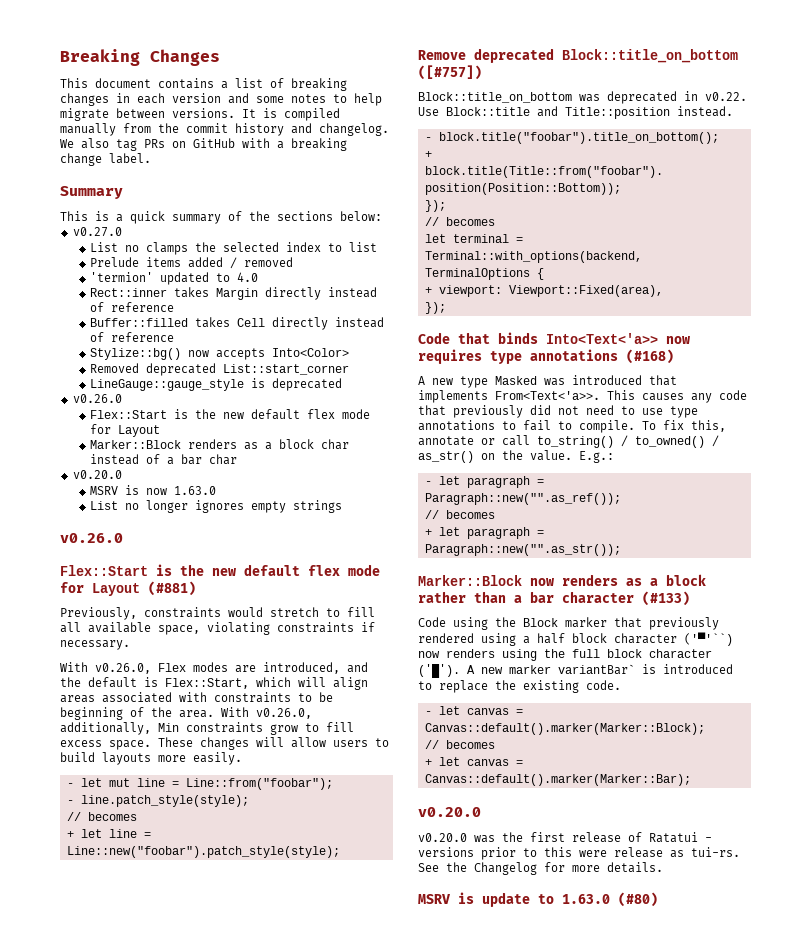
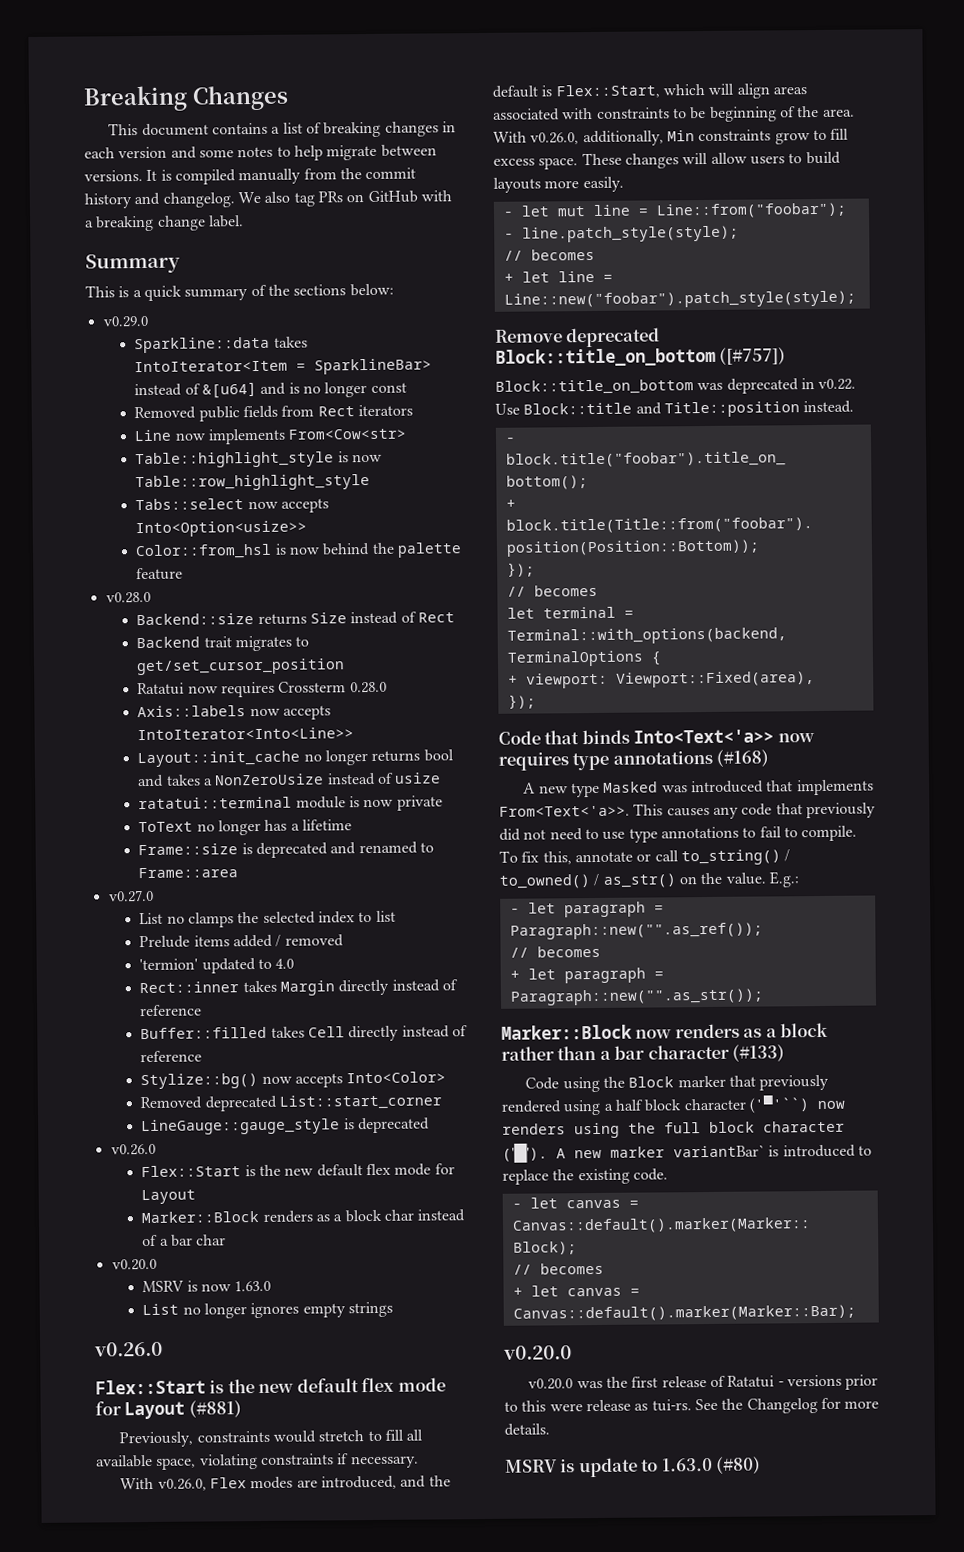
(382, 216) none -> [102,315,148,328] [134,336,308,354] [134,358,433,375] [134,381,407,399] [134,404,414,422] [134,428,407,445] [135,451,383,469] [135,473,371,492] [135,498,330,513] [135,520,308,538] [135,542,463,560] [136,567,184,581] [105,591,151,604] [136,611,456,626] [136,635,310,652] [136,658,346,676] [137,681,387,698] [137,705,332,720] [137,727,355,741] [137,749,454,768] [137,772,442,788] [138,795,443,811] [138,819,353,836] [138,841,435,859] [138,867,239,879] // v0.29.0 // Sparkline::data takes IntoIterator<Item = SparklineBar> instead of &[u64] and is no longer const // Removed public fields from Rect iterators // Line now implements From<Cow<str> // Table::highlight_style is now Table::row_highlight_style // Tabs::select now accepts Into<Option<usize>> // Color::from_hsl is now behind the palette feature // v0.28.0 // Backend::size returns Size instead of Rect // Backend trait migrates to get/set_cursor_position // Ratatui now requires Crossterm 0.28.0 // Axis::labels now accepts IntoIterator<Into<Line>> // Layout::init_cache no longer returns bool and takes a NonZeroUsize instead of usize // ratatui::terminal module is now private // ToText no longer has a lifetime // Frame::size is deprecated and renamed to Frame::area

